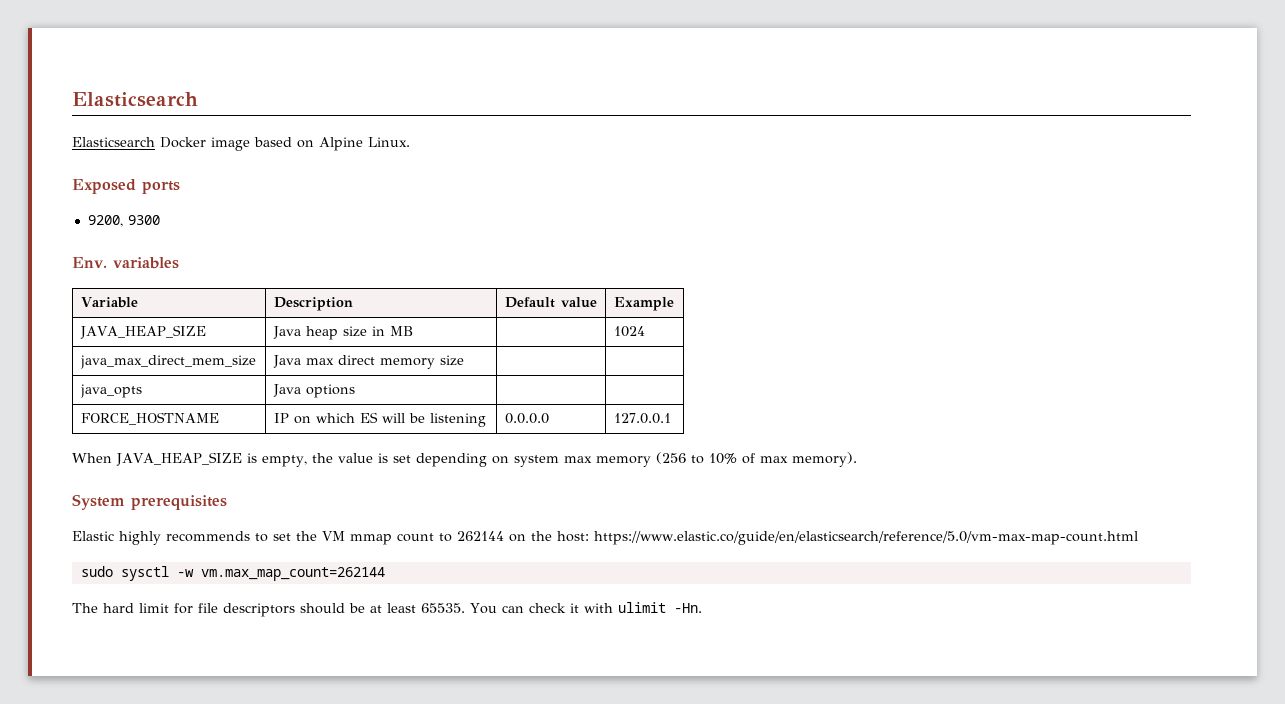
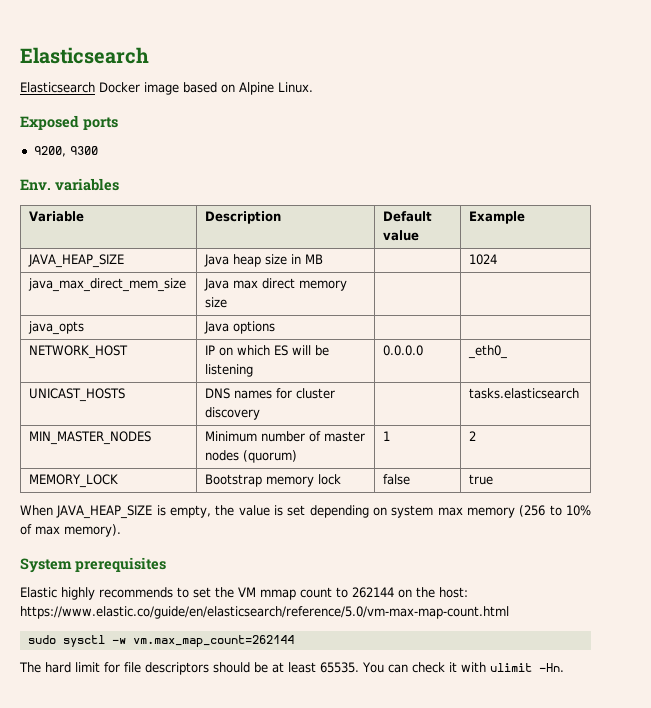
[80,412,219,425] FORCE_HOSTNAME -> [29,345,129,359] NETWORK_HOST
[613,413,671,424] 127.0.0.1 -> [468,345,508,359] [29,388,126,402] [205,388,336,399] [205,407,261,420] [469,388,580,399] [29,431,152,445] [205,431,366,442] [205,450,298,463] [383,431,391,441] [469,431,477,441] [29,474,119,488] [205,474,342,487] [383,474,411,485] [469,474,494,485] _eth0_ // UNICAST_HOSTS | DNS names for cluster discovery | | tasks.elasticsearch // MIN_MASTER_NODES | Minimum number of master nodes (quorum) | 1 | 2 // MEMORY_LOCK | Bootstrap memory lock | false | true

